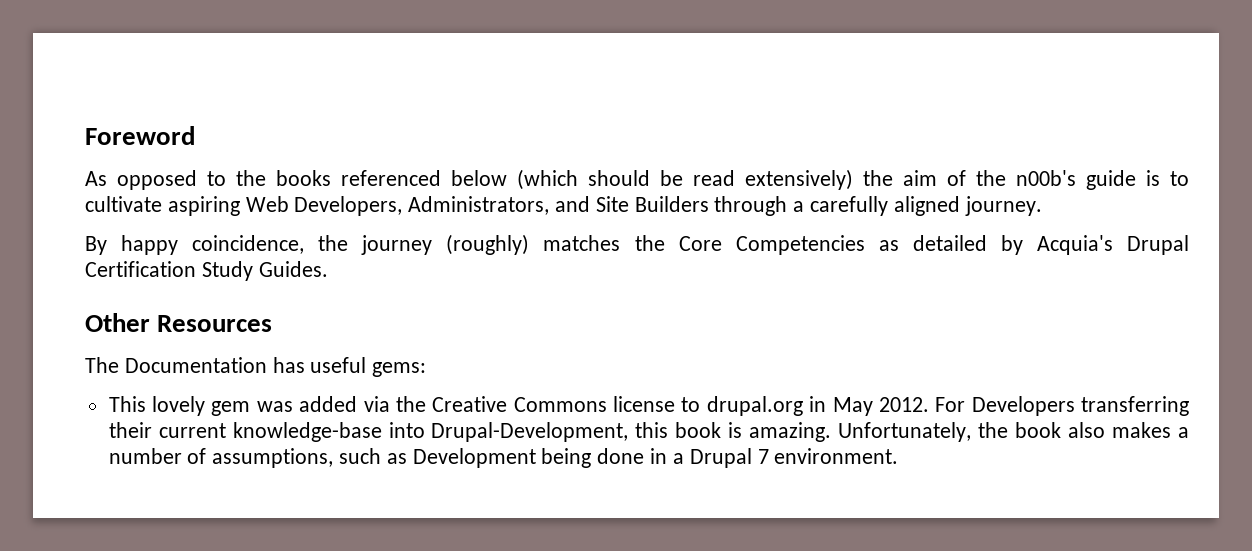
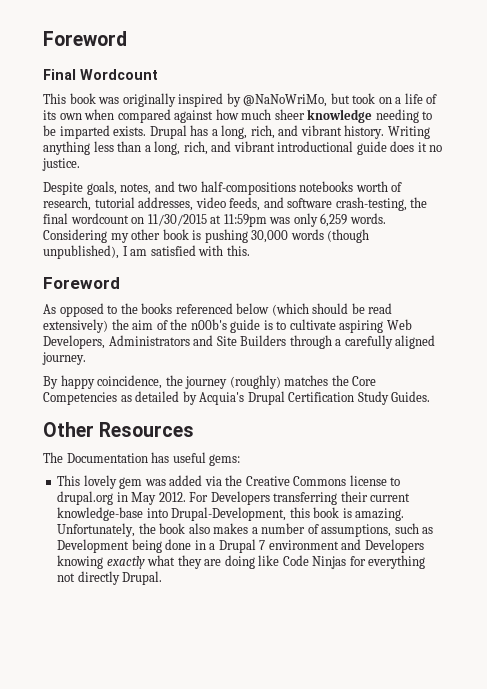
[85,126,195,145] Foreword -> [43,31,127,46] [43,69,158,80] [43,93,438,107] [43,109,433,123] [43,125,430,139] [43,141,443,155] [42,158,80,171] [43,181,403,195] [43,197,428,211] [43,213,386,227] [43,229,370,243] [43,245,250,259] [43,277,120,289] Foreword // Final Wordcount // This book was originally inspired by @NaNoWriMo, but took on a life of its own when compared against how much sheer knowledge needing to be imparted exists. Drupal has a long, rich, and vibrant history. Writing anything less than a long, rich, and vibrant introductional guide does it no justice. // Despite goals, notes, and two half-compositions notebooks worth of research, tutorial addresses, video feeds, and software crash-testing, the final wordcount on 11/30/2015 at 11:59pm was only 6,259 words. Considering my other book is pushing 30,000 words (though unpublished), I am satisfied with this. // Foreword
[408,196,550,215] Administrators, -> [108,335,190,346] Administrators
[774,448,899,464] environment. -> [268,539,424,553] [57,555,426,569] [57,571,163,585] environment and Developers knowing exactly what they are doing like Code Ninjas for everything not directly Drupal.

